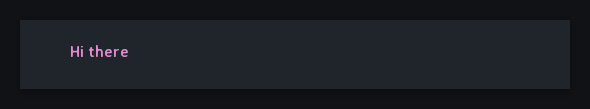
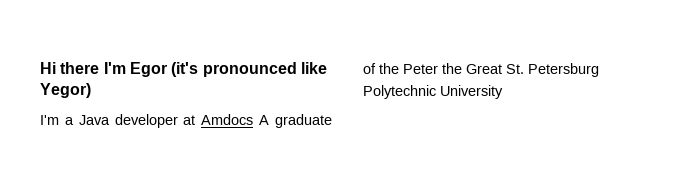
(130, 51) none -> [103,62,327,77] [40,83,91,98] [40,114,332,128] [363,63,599,77] [363,85,503,99] I'm Egor (it's pronounced like Yegor) // I'm a Java developer at Amdocs A graduate of the Peter the Great St. Petersburg Polytechnic University

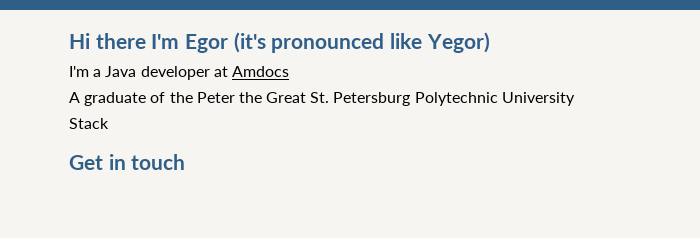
(254, 119) none -> (289, 71) //
(503, 92) none -> [69,118,109,129] [69,154,186,170] // Stack // Get in touch

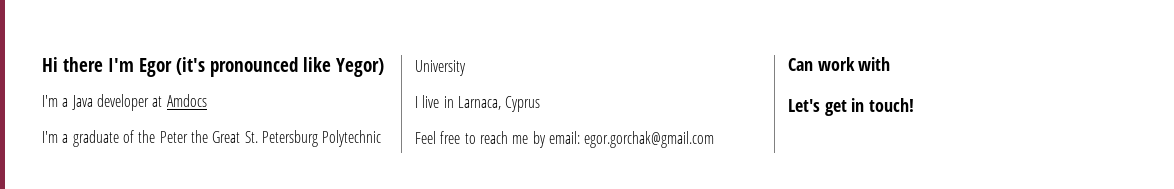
[69,92,80,103] A -> [42,131,69,143] I'm a
[69,118,109,129] [69,154,186,170] Stack // Get in touch -> [415,95,541,112] [415,131,715,148] [788,57,891,71] [788,98,915,116] I live in Larnaca, Cyprus // Feel free to reach me by email: egor.gorchak@gmail.com // Can work with // Let's get in touch!

